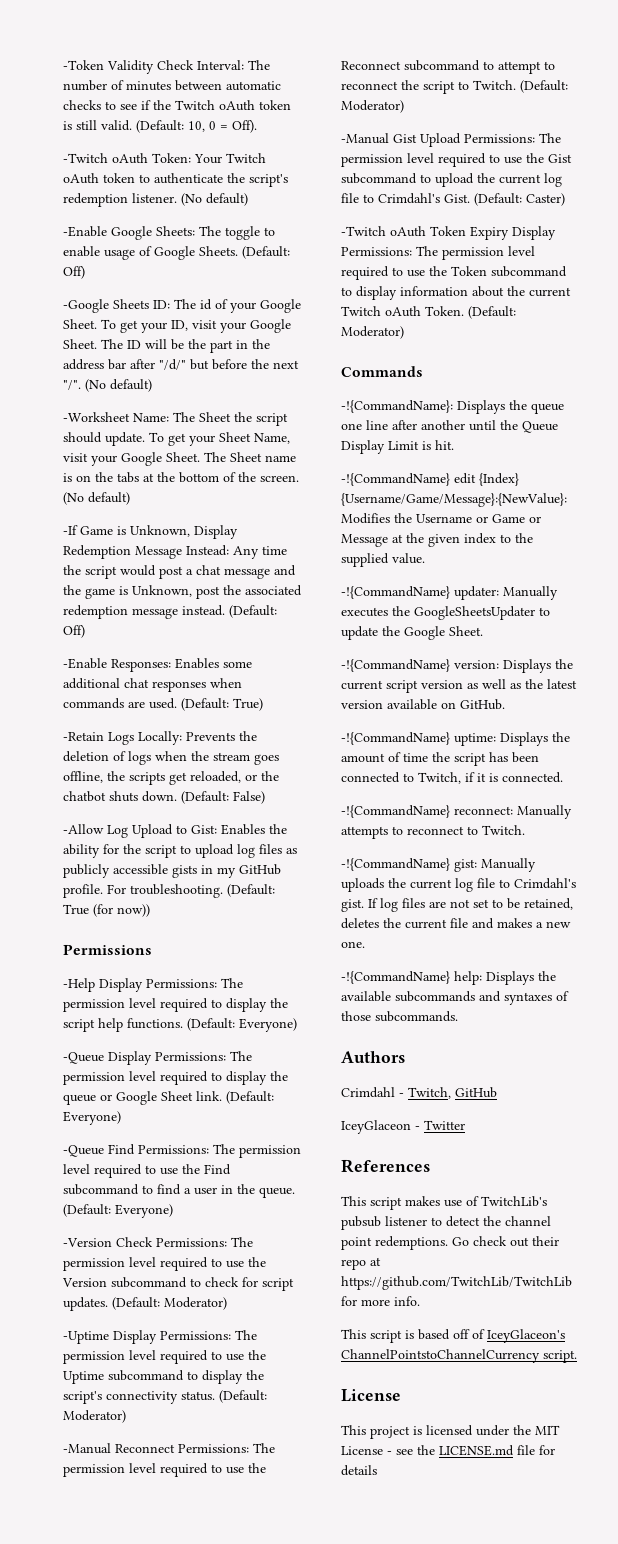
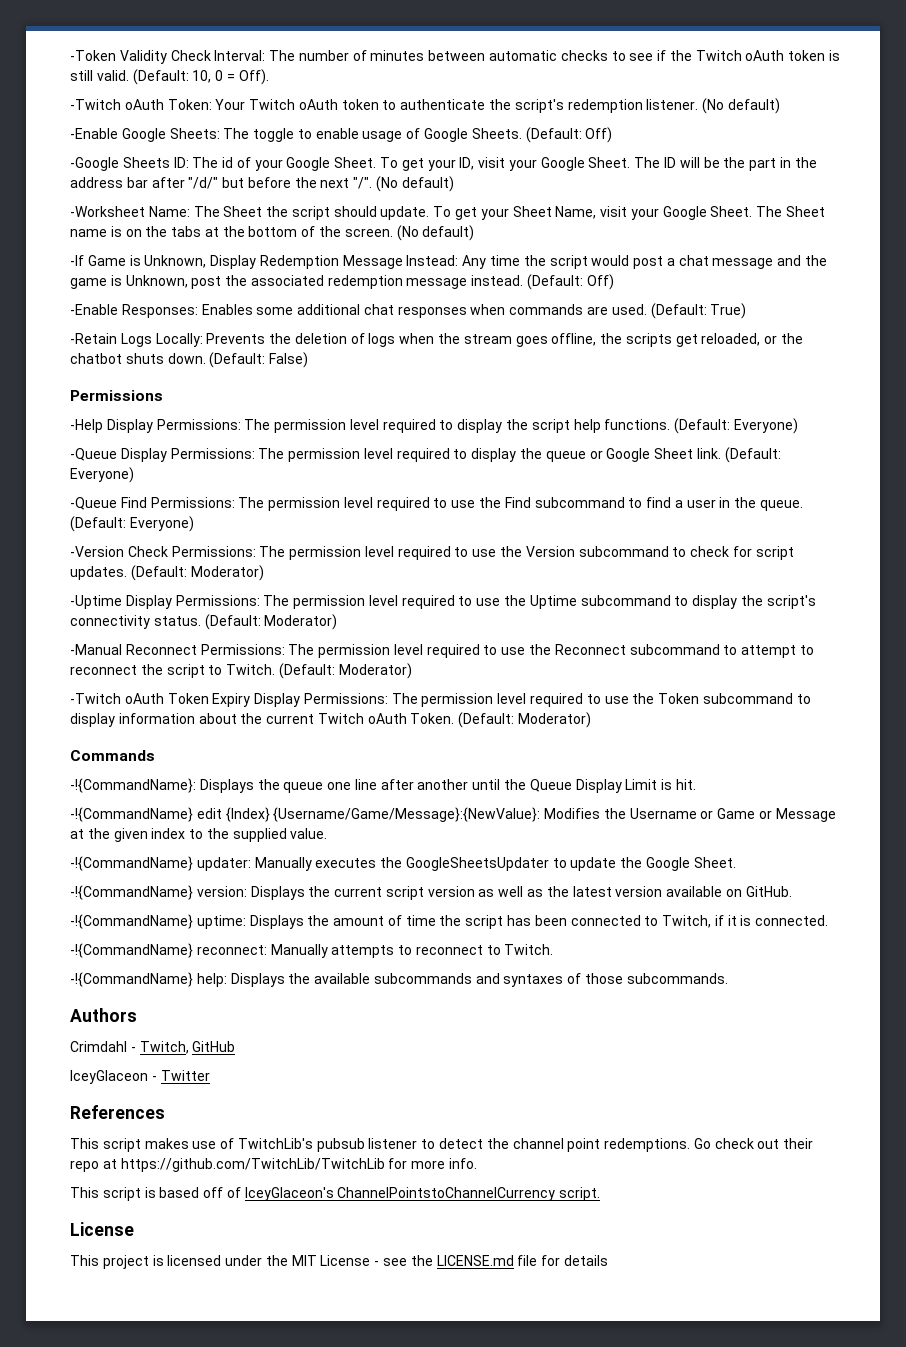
[63,824,287,838] [63,844,297,858] [63,864,281,878] [63,884,275,898] [63,904,150,917] // -Allow Log Upload to Gist: Enables the ability for the script to upload log files as publicly accessible gists in my GitHub profile. For troubleshooting. (Default: True (for now)) -> (309, 360) none
[341,133,561,147] [341,153,572,167] [341,173,562,187] [341,193,565,206] // -Manual Gist Upload Permissions: The permission level required to use the Gist subcommand to upload the current log file to Crimdahl's Gist. (Default: Caster) -> (412, 671) none
[341,858,536,872] [341,878,576,892] [341,898,573,912] [341,918,571,929] [341,941,365,948] // -!{CommandName} gist: Manually uploads the current log file to Crimdahl's gist. If log files are not set to be retained, deletes the current file and makes a new one. -> (554, 949) none

